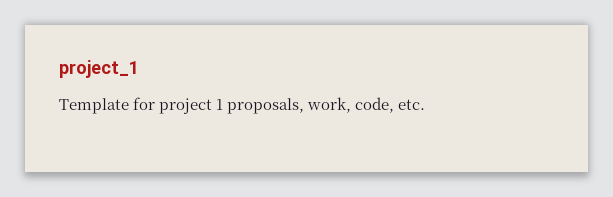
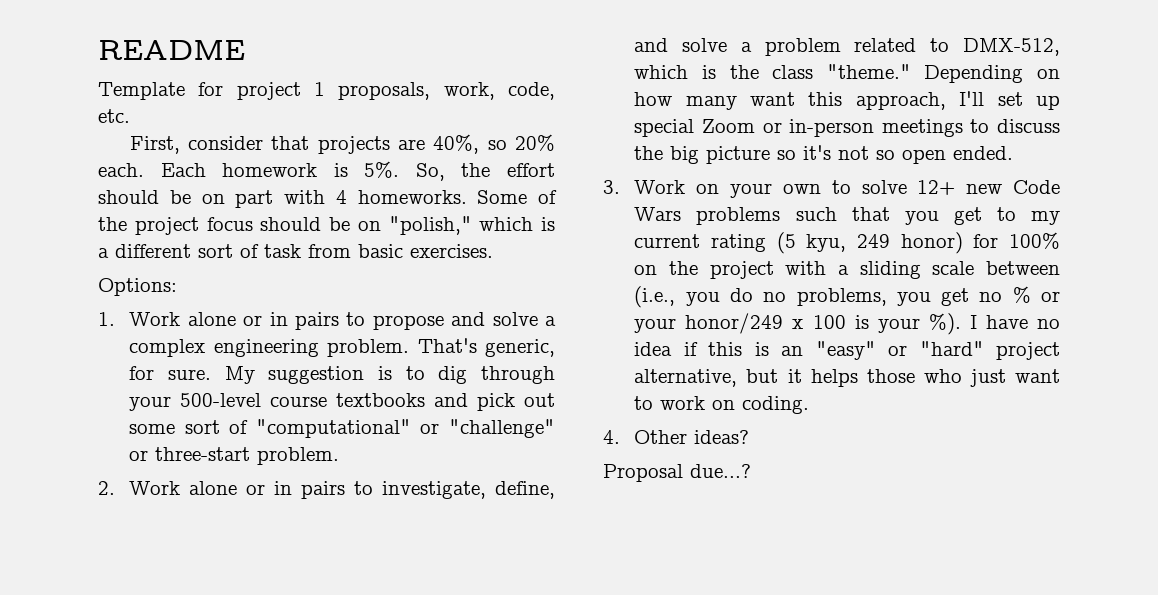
[59,60,139,78] project_1 -> [98,40,245,60] README
(426, 104) none -> [129,134,555,154] [98,161,555,181] [98,190,557,208] [98,216,555,235] [98,244,493,258] [98,278,177,296] [98,312,556,330] [129,338,555,357] [129,366,555,384] [129,393,555,411] [129,419,555,438] [129,447,340,465] [98,481,555,499] [634,38,1060,56] [634,64,1060,83] [634,91,1060,110] [634,119,1060,137] [634,145,1014,164] [603,180,1060,198] [634,207,1060,225] [634,232,1060,254] [634,261,1060,279] [634,286,1060,308] [634,313,1060,335] [634,341,1060,360] [634,369,1060,387] [634,396,810,414] [603,430,750,444] [603,464,751,482] // First, consider that projects are 40%, so 20% each. Each homework is 5%. So, the effort should be on part with 4 homeworks. Some of the project focus should be on "polish," which is a different sort of task from basic exercises. // Options: // 1. Work alone or in pairs to propose and solve a complex engineering problem. That's generic, for sure. My suggestion is to dig through your 500-level course textbooks and pick out some sort of "computational" or "challenge" or three-start problem. // 2. Work alone or in pairs to investigate, define, and solve a problem related to DMX-512, which is the class "theme." Depending on how many want this approach, I'll set up special Zoom or in-person meetings to discuss the big picture so it's not so open ended. // 3. Work on your own to solve 12+ new Code Wars problems such that you get to my current rating (5 kyu, 249 honor) for 100% on the project with a sliding scale between (i.e., you do no problems, you get no % or your honor/249 x 100 is your %). I have no idea if this is an "easy" or "hard" project alternative, but it helps those who just want to work on coding. // 4. Other ideas? // Proposal due...?

